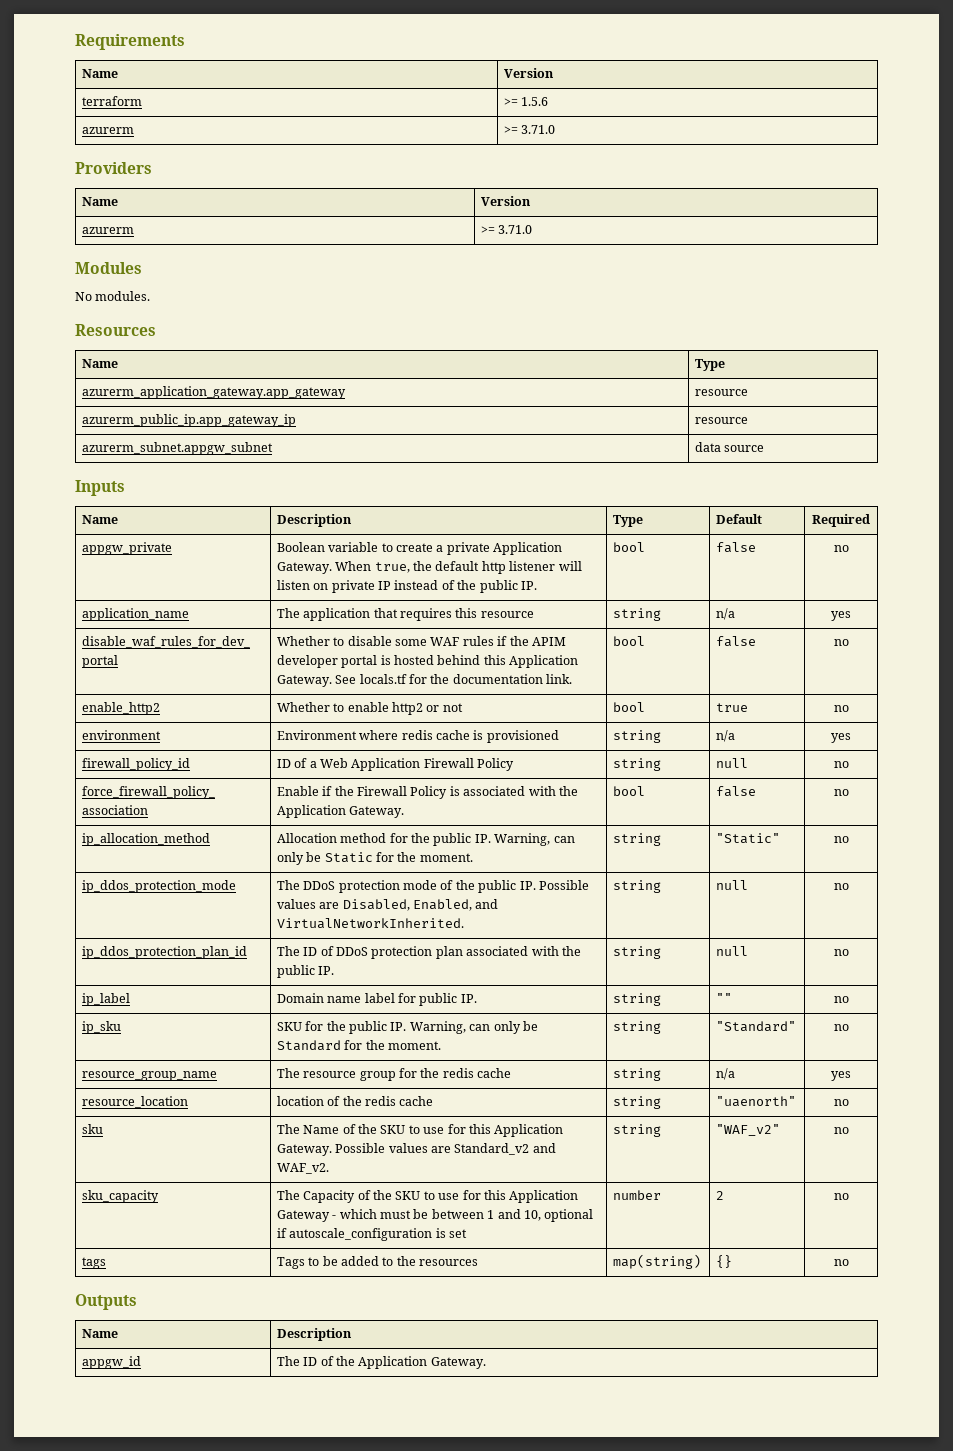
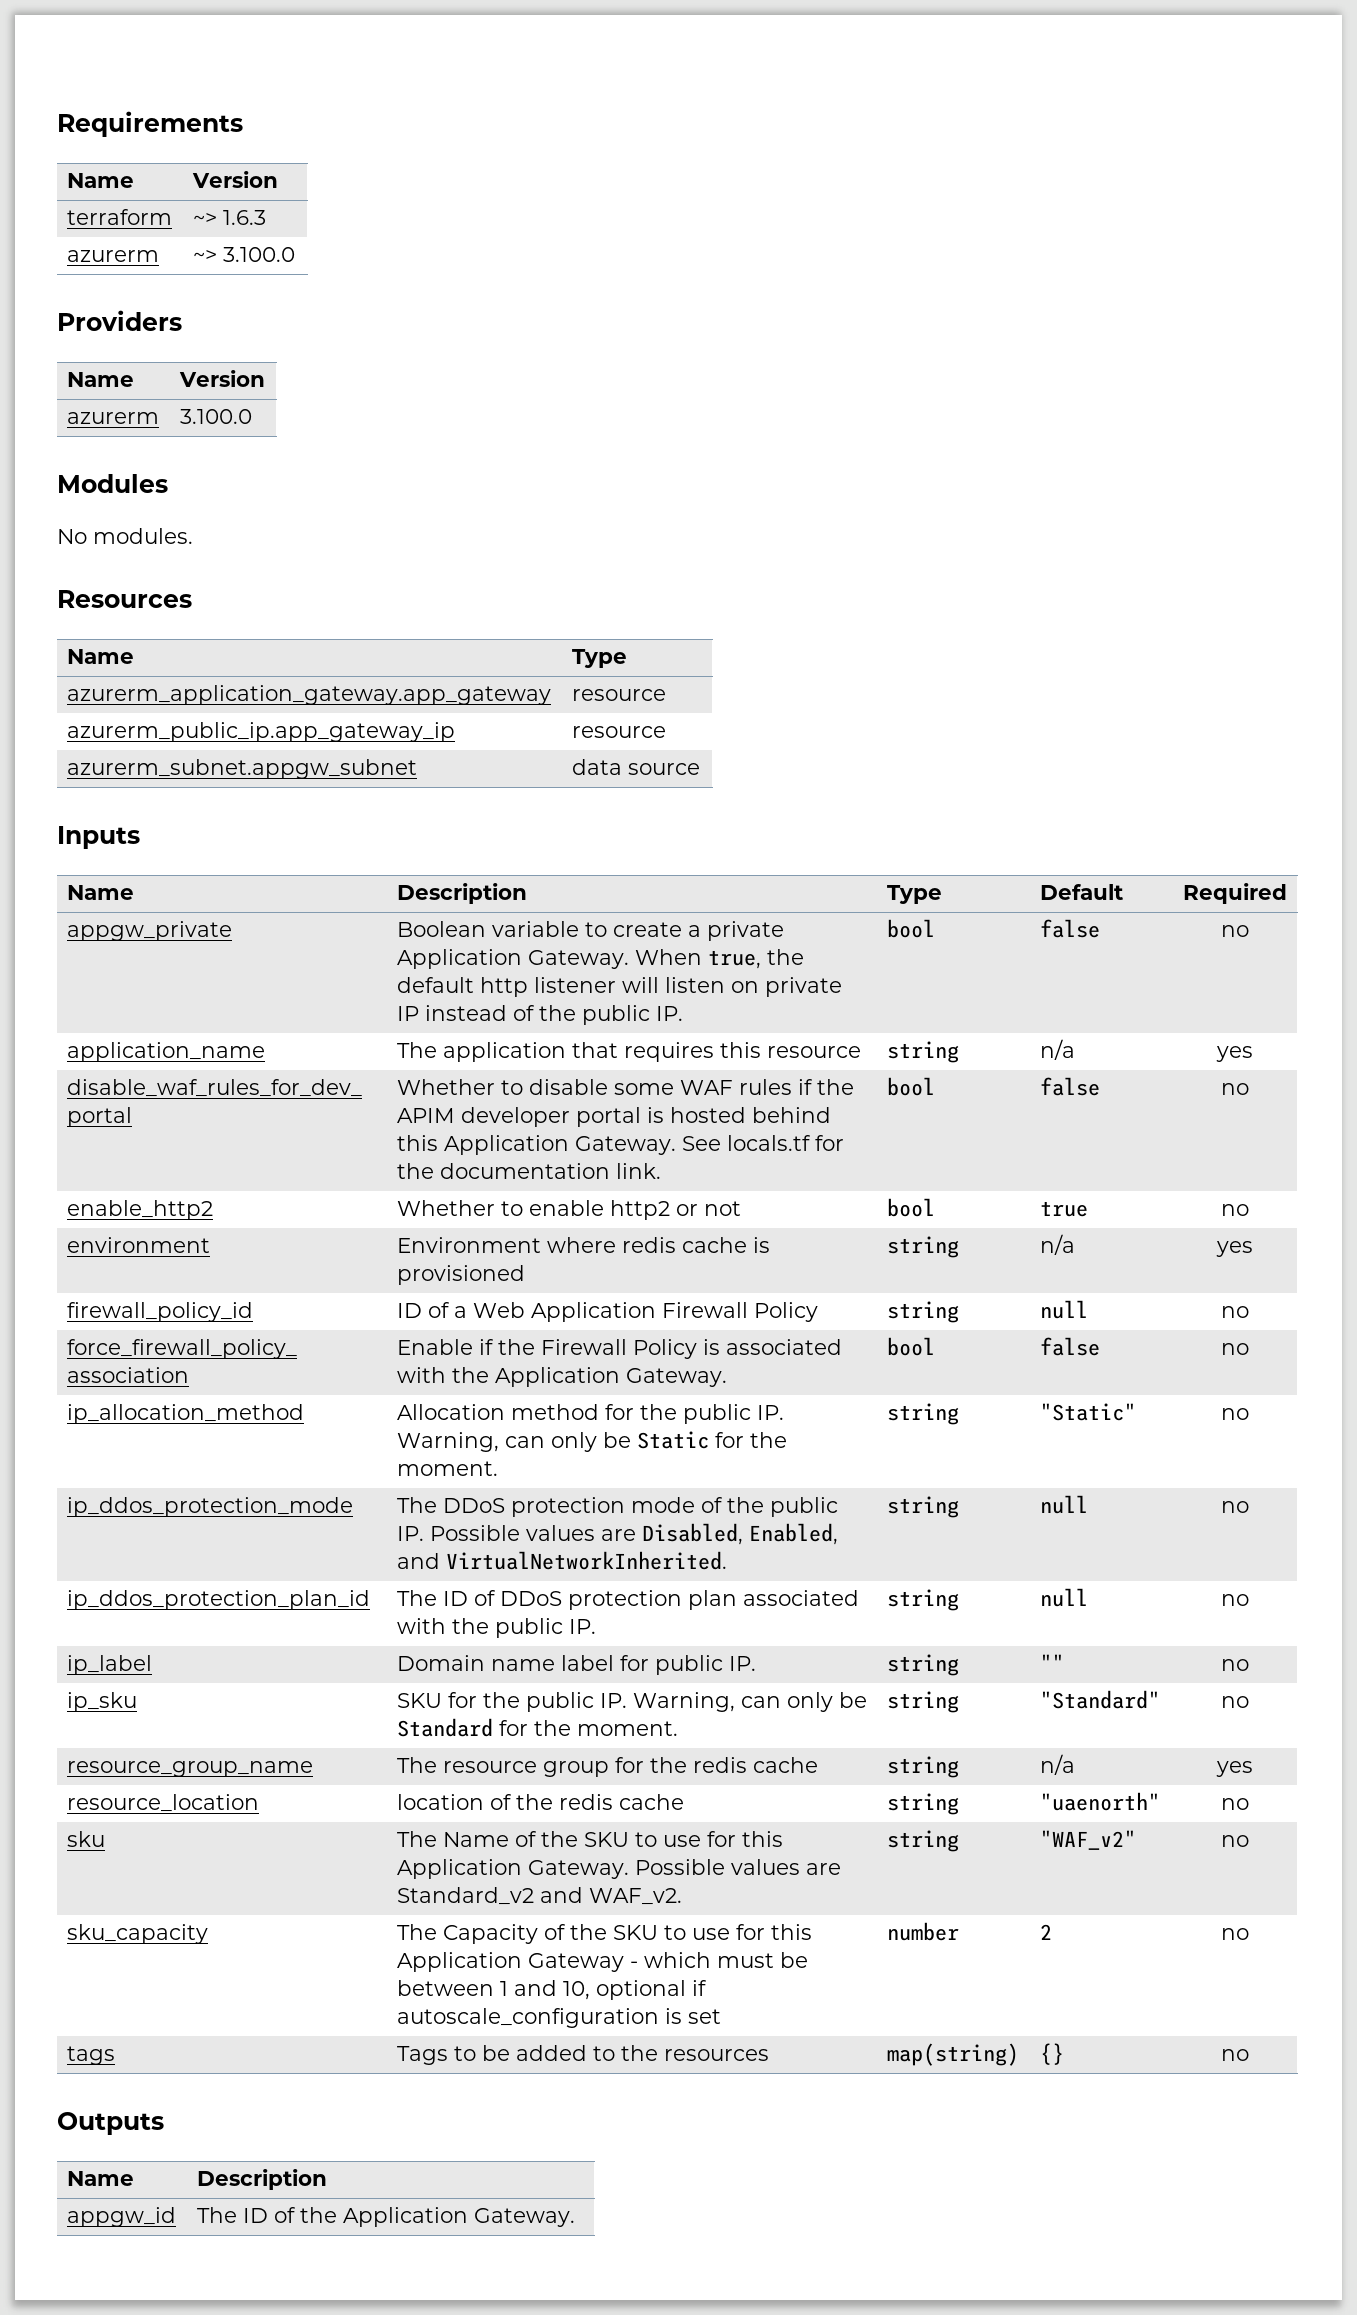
[503,97,549,106] [81,127,134,134] [503,125,556,134] >= 1.5.6 // azurerm | >= 3.71.0 -> [193,210,267,225] [67,250,160,262] [193,247,296,262] ~> 1.6.3 // azurerm | ~> 3.100.0
[480,225,533,234] >= 3.71.0 -> [180,409,253,424] 3.100.0

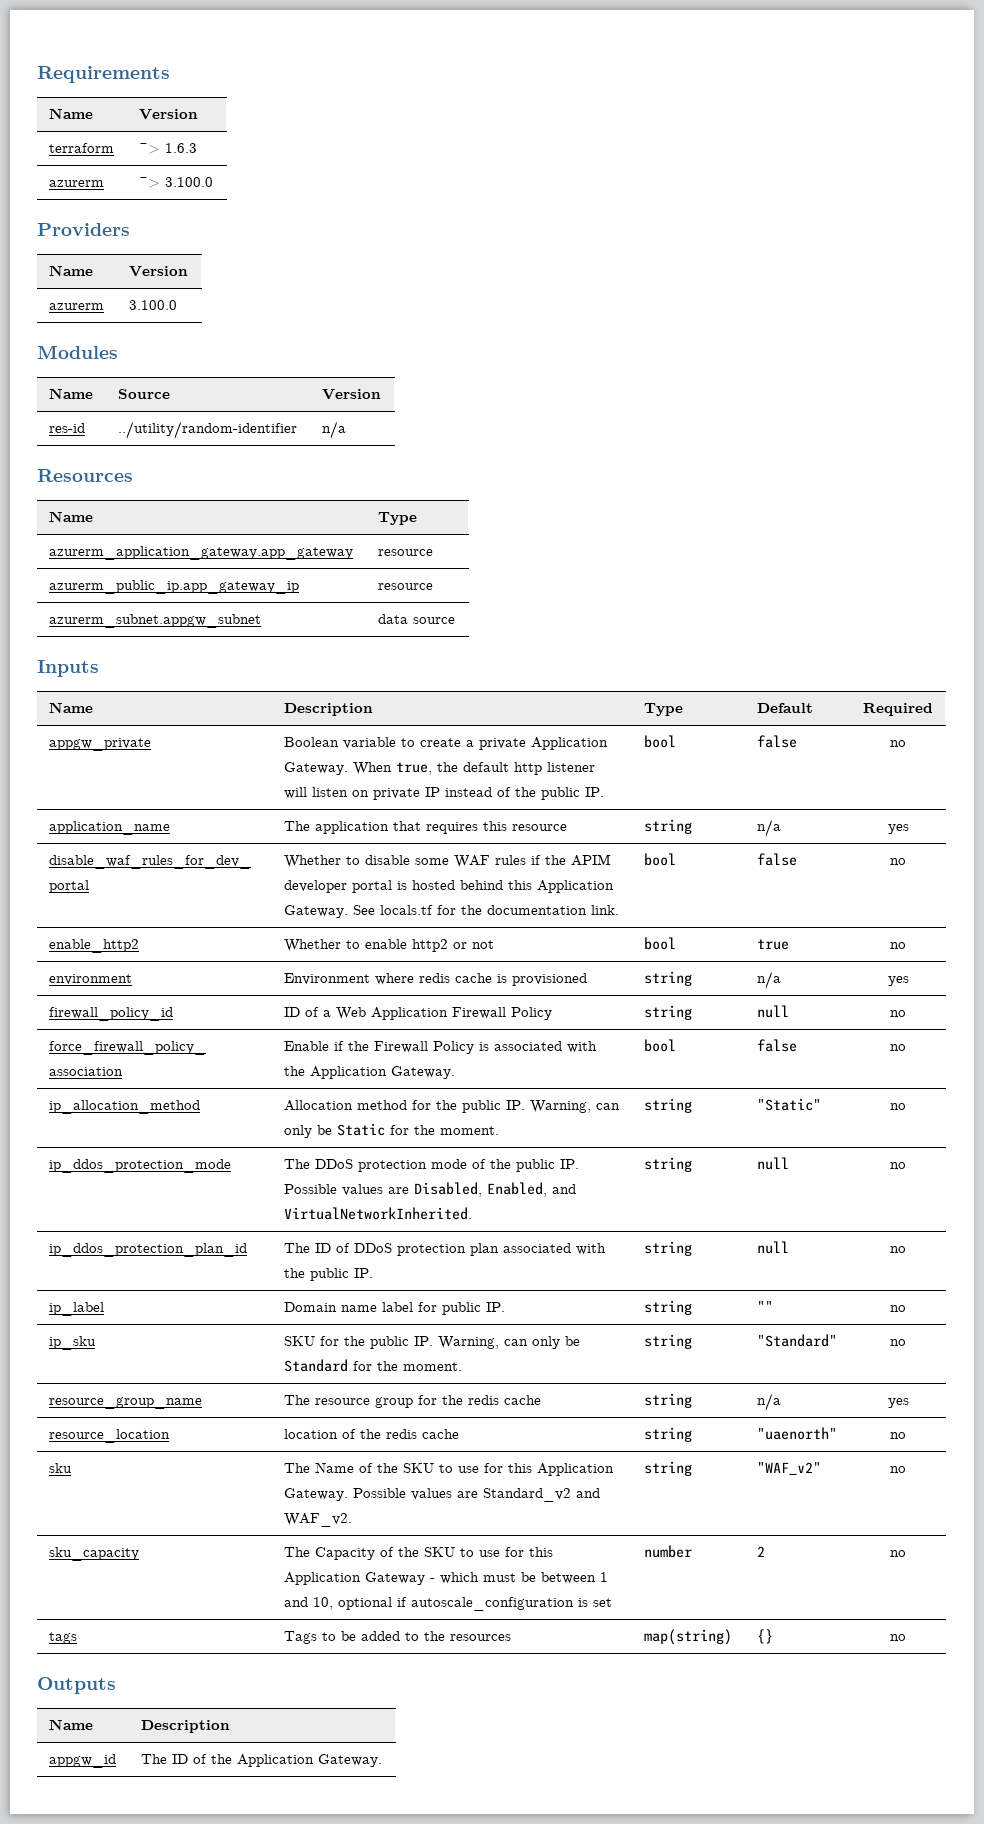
[57,528,193,544] // No modules. -> [49,388,94,399] [118,389,171,399] [322,389,382,400] [49,423,86,433] [118,421,298,439] [322,421,347,439] // Name | Source | Version // res-id | ../utility/random-identifier | n/a

